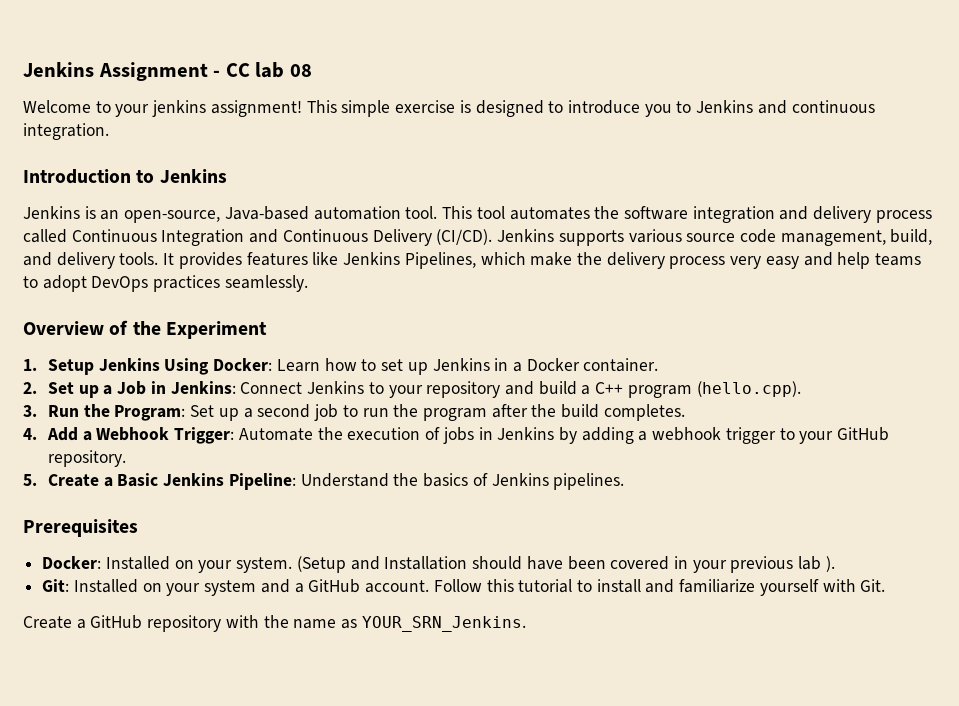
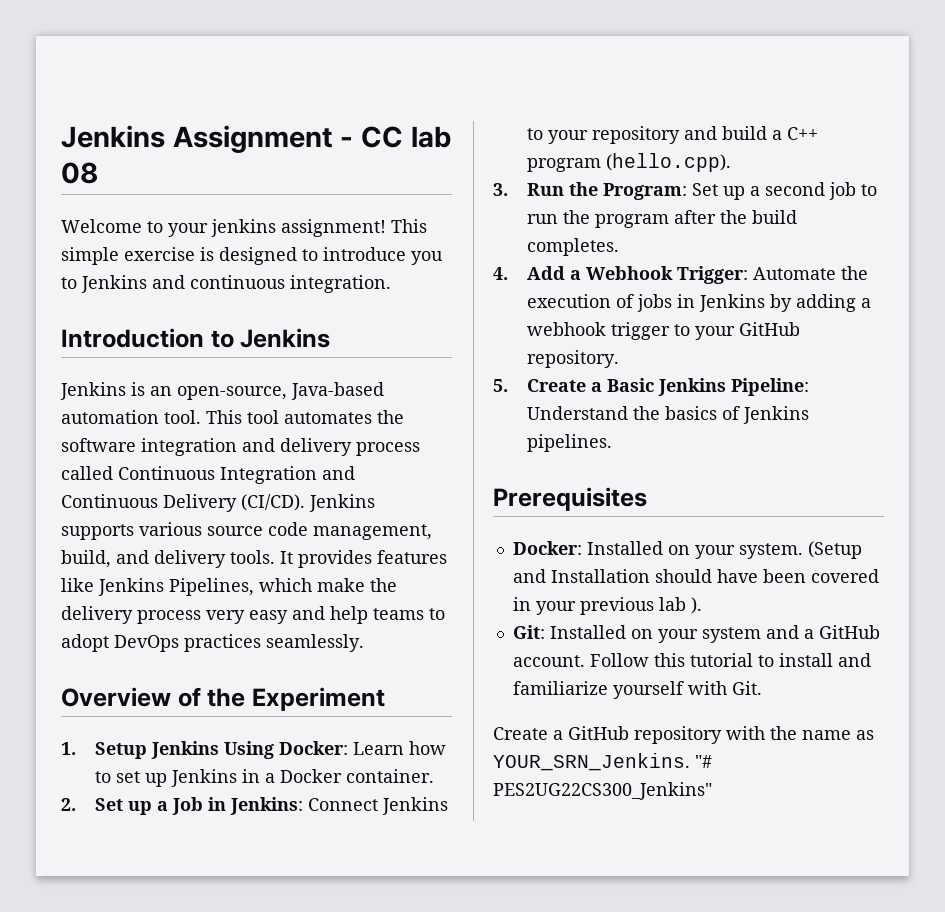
(526, 624) none -> [695,755,712,768] [493,782,712,800] "# PES2UG22CS300_Jenkins"

